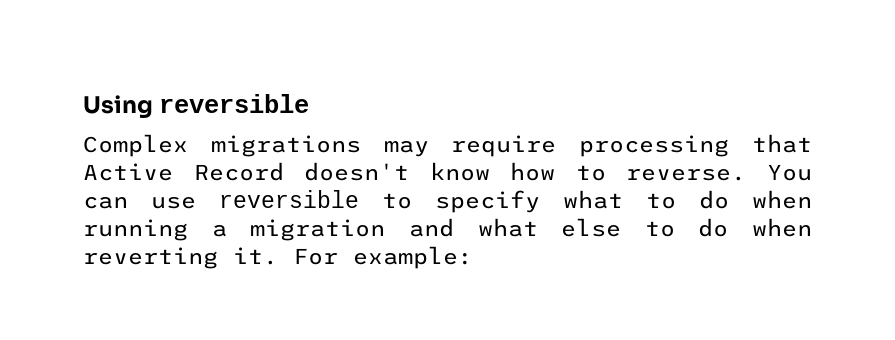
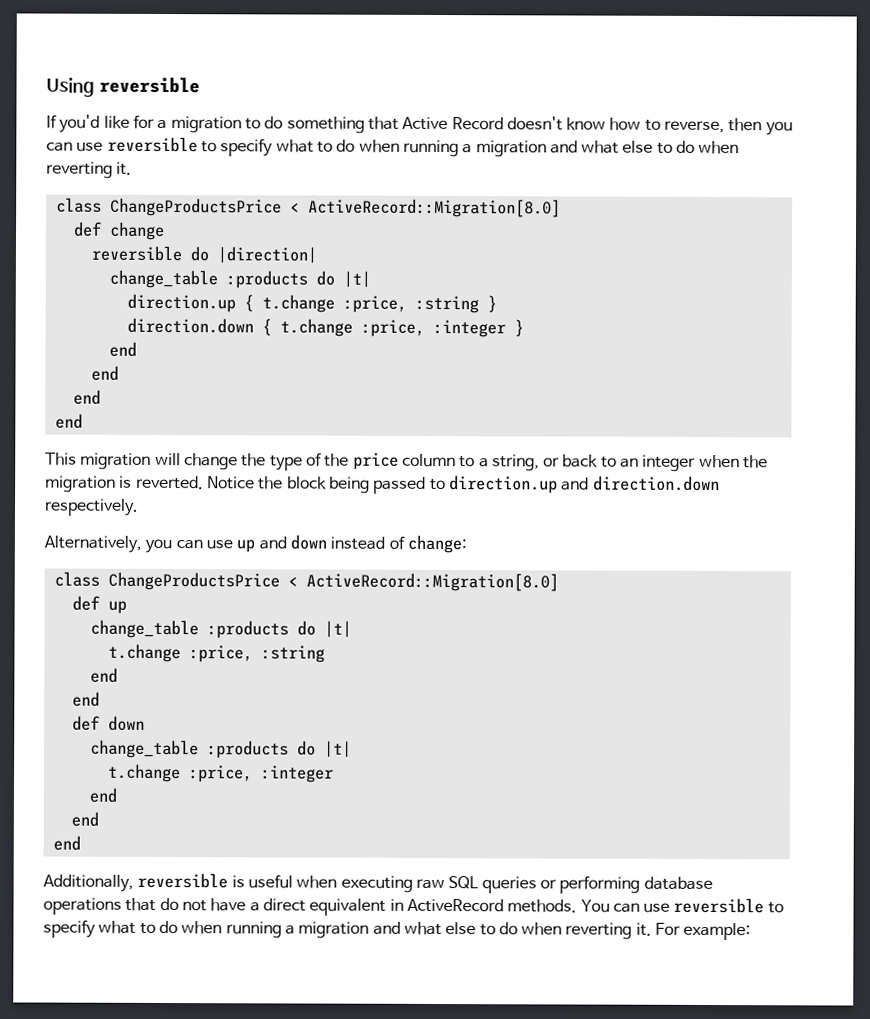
[83,134,730,157] Complex migrations may require processing -> [46,114,365,134] If you'd like for a migration to do something
[626,168,747,181] reverse. -> [664,118,793,136] [46,136,740,158] [46,161,133,179] [55,197,561,218] [72,221,165,241] [90,245,317,264] [108,269,371,289] [126,293,497,314] [126,317,524,338] [108,341,137,357] [90,365,119,381] [72,389,101,405] [54,413,83,429] [45,452,769,472] [45,475,720,494] [44,498,139,516] [44,534,467,554] [53,571,559,592] [71,595,127,614] [89,619,352,639] [107,643,325,663] [89,667,118,683] [71,691,100,707] [71,715,145,731] [89,739,352,759] [106,763,334,783] [88,787,117,803] [70,811,99,827] [52,835,81,851] [43,872,713,894] [43,897,578,916] reverse, then you can use reversible to specify what to do when running a migration and what else to do when reverting it. // class ChangeProductsPrice < ActiveRecord::Migration[8.0] // def change // reversible do |direction| // change_table :products do |t| // direction.up { t.change :price, :string } // direction.down { t.change :price, :integer } // end // end // end // end // This migration will change the type of the price column to a string, or back to an integer when the migration is reverted. Notice the block being passed to direction.up and direction.down respectively. // Alternatively, you can use up and down instead of change: // class ChangeProductsPrice < ActiveRecord::Migration[8.0] // def up // change_table :products do |t| // t.change :price, :string // end // end // def down // change_table :products do |t| // t.change :price, :integer // end // end // end // Additionally, reversible is useful when executing raw SQL queries or performing database operations that do not have a direct equivalent in ActiveRecord methods.

